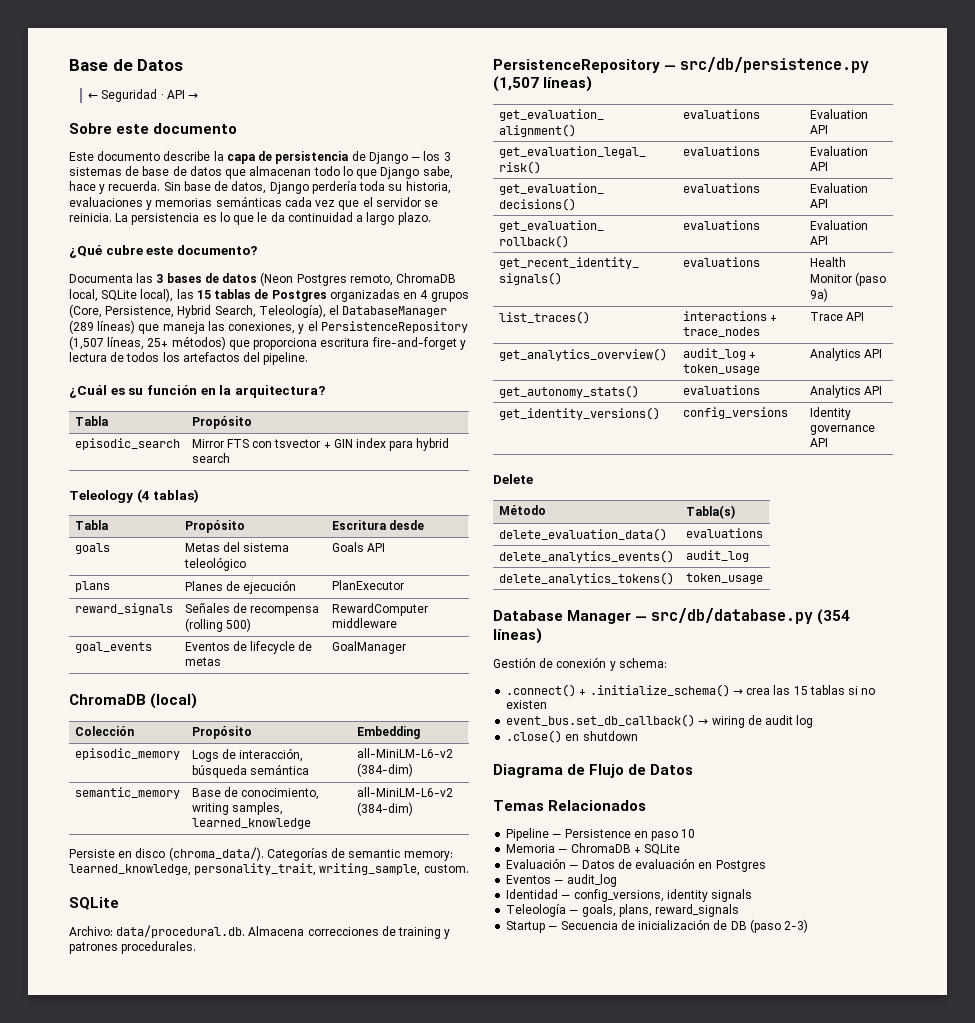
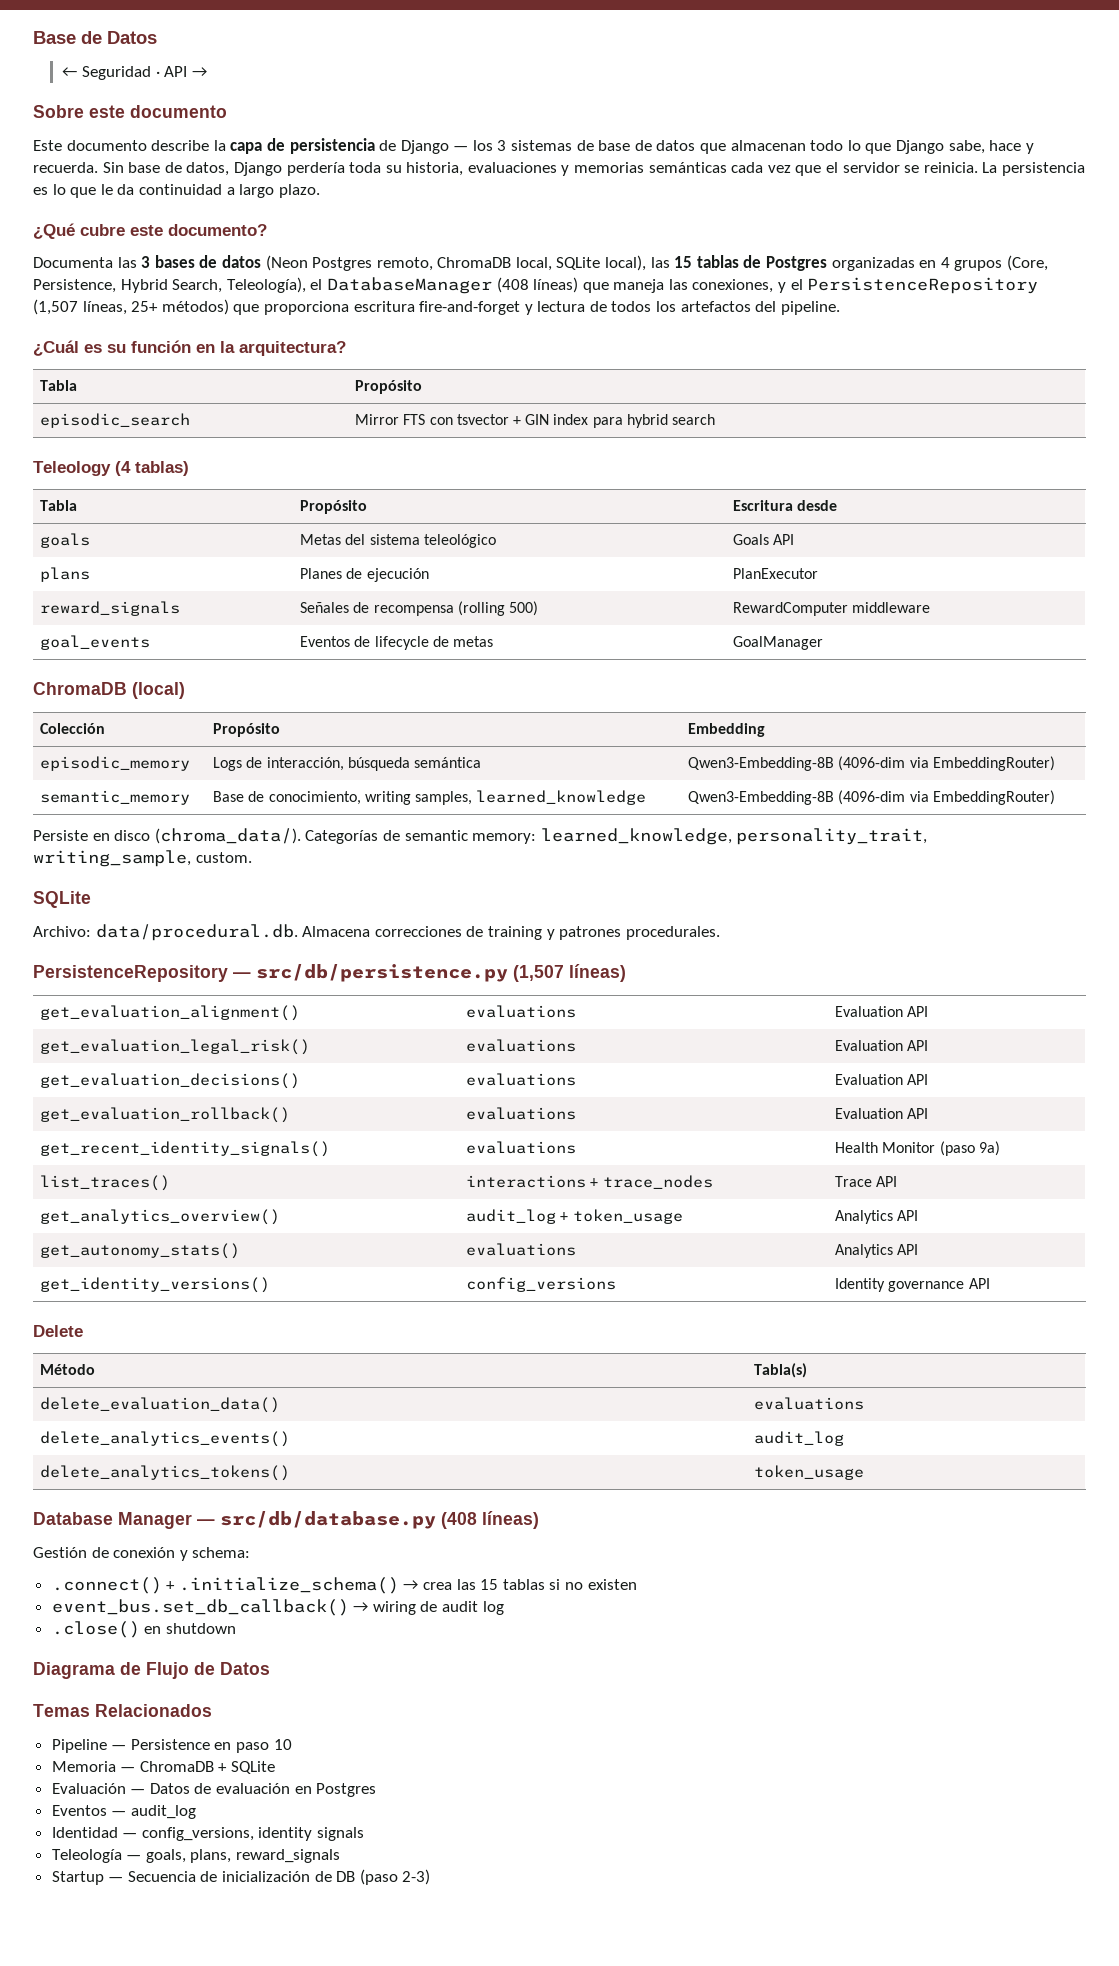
[69,320,94,334] (289 -> [496,277,529,293] (408
[356,748,453,758] [356,763,413,777] all-MiniLM-L6-v2 (384-dim) -> [688,756,1055,771] Qwen3-Embedding-8B (4096-dim via EmbeddingRouter)
[356,787,453,797] [356,802,413,816] all-MiniLM-L6-v2 (384-dim) -> [688,790,1055,805] Qwen3-Embedding-8B (4096-dim via EmbeddingRouter)
[817,609,851,625] (354 -> [441,1512,477,1529] (408

